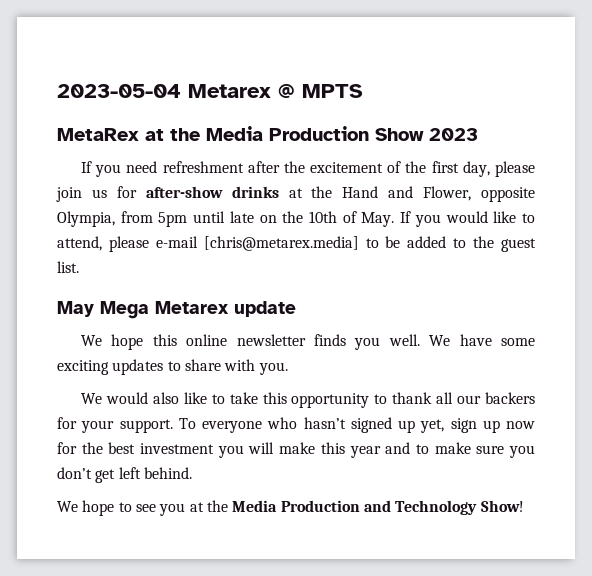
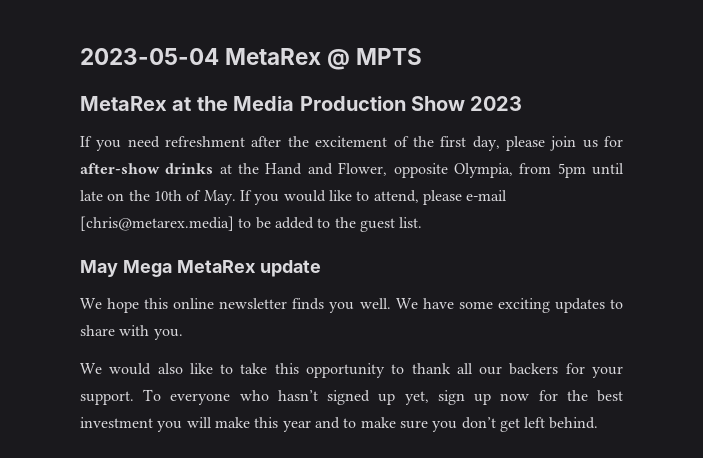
[188,84,271,98] Metarex -> [225,48,322,65] MetaRex
[155,301,229,314] Metarex -> [176,260,256,273] MetaRex
[57,500,524,516] // We hope to see you at the Media Production and Technology Show! -> (599, 423) none

